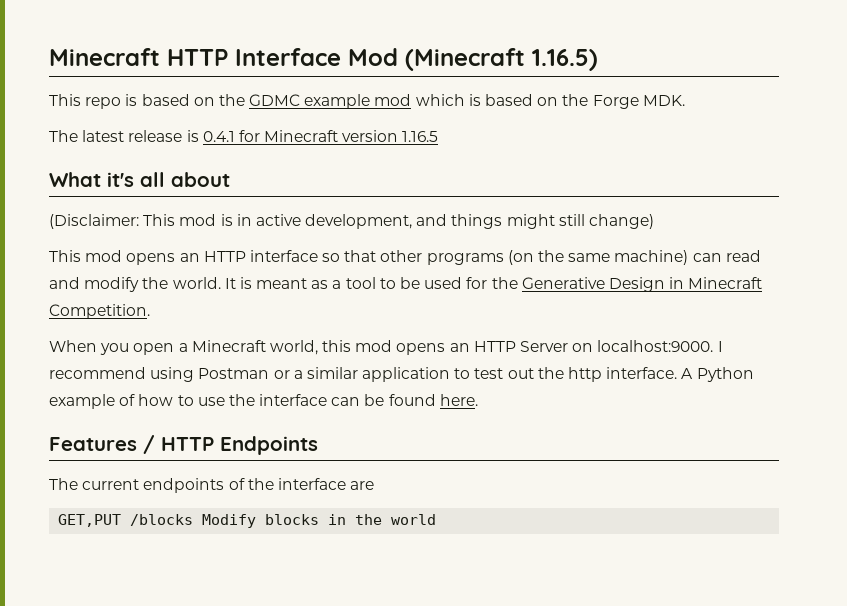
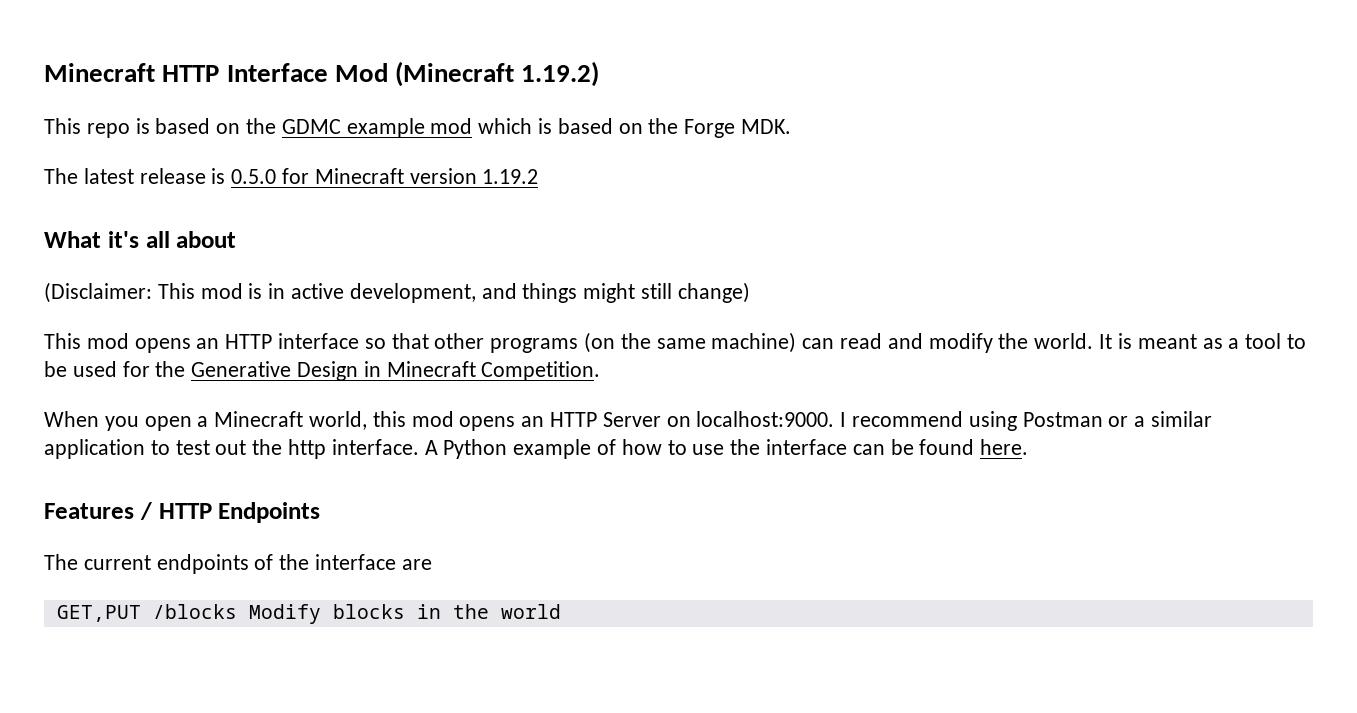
[532,49,598,71] 1.16.5) -> [521,61,600,87] 1.19.2)
[202,131,235,142] 0.4.1 -> [231,169,277,184] 0.5.0
[402,131,439,142] 1.16.5 -> [482,169,539,184] 1.19.2

